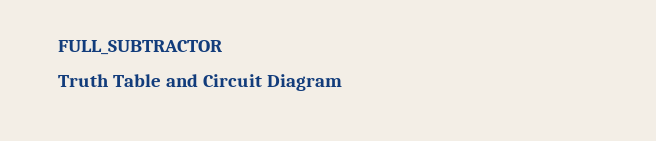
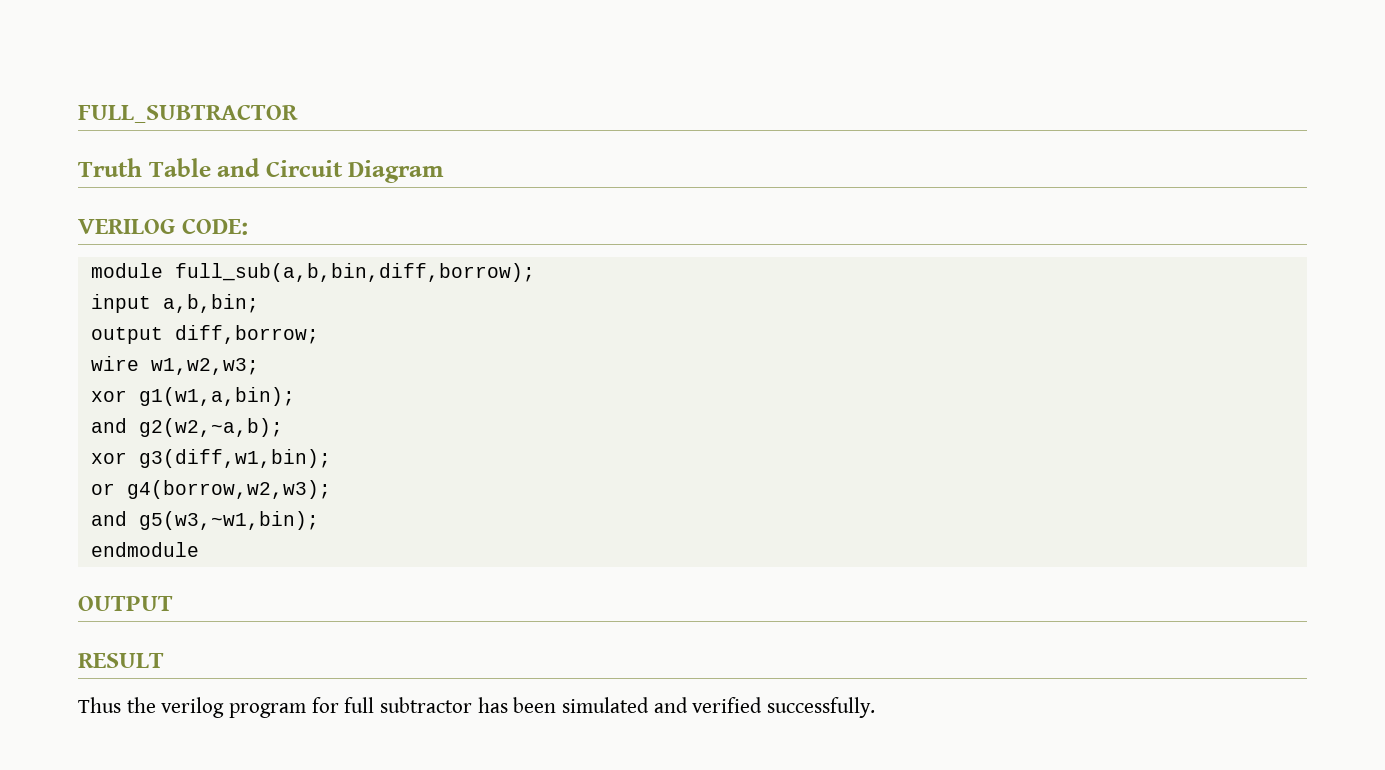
(342, 82) none -> [78,218,248,235] [90,263,535,282] [90,294,259,313] [90,325,319,344] [90,356,259,375] [90,387,295,406] [90,418,283,437] [90,449,331,468] [90,480,331,499] [90,511,319,530] [90,542,199,557] [78,596,173,611] [78,653,164,668] [78,697,876,718] // VERILOG CODE: // module full_sub(a,b,bin,diff,borrow); // input a,b,bin; // output diff,borrow; // wire w1,w2,w3; // xor g1(w1,a,bin); // and g2(w2,~a,b); // xor g3(diff,w1,bin); // or g4(borrow,w2,w3); // and g5(w3,~w1,bin); // endmodule // OUTPUT // RESULT // Thus the verilog program for full subtractor has been simulated and verified successfully.

